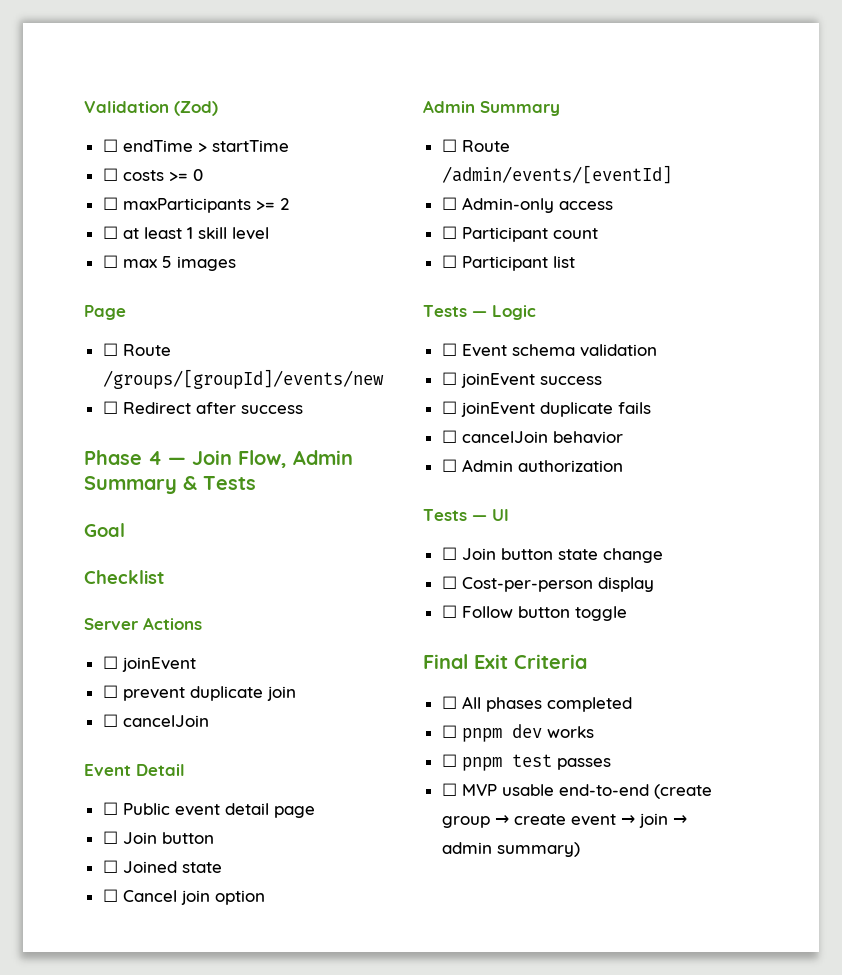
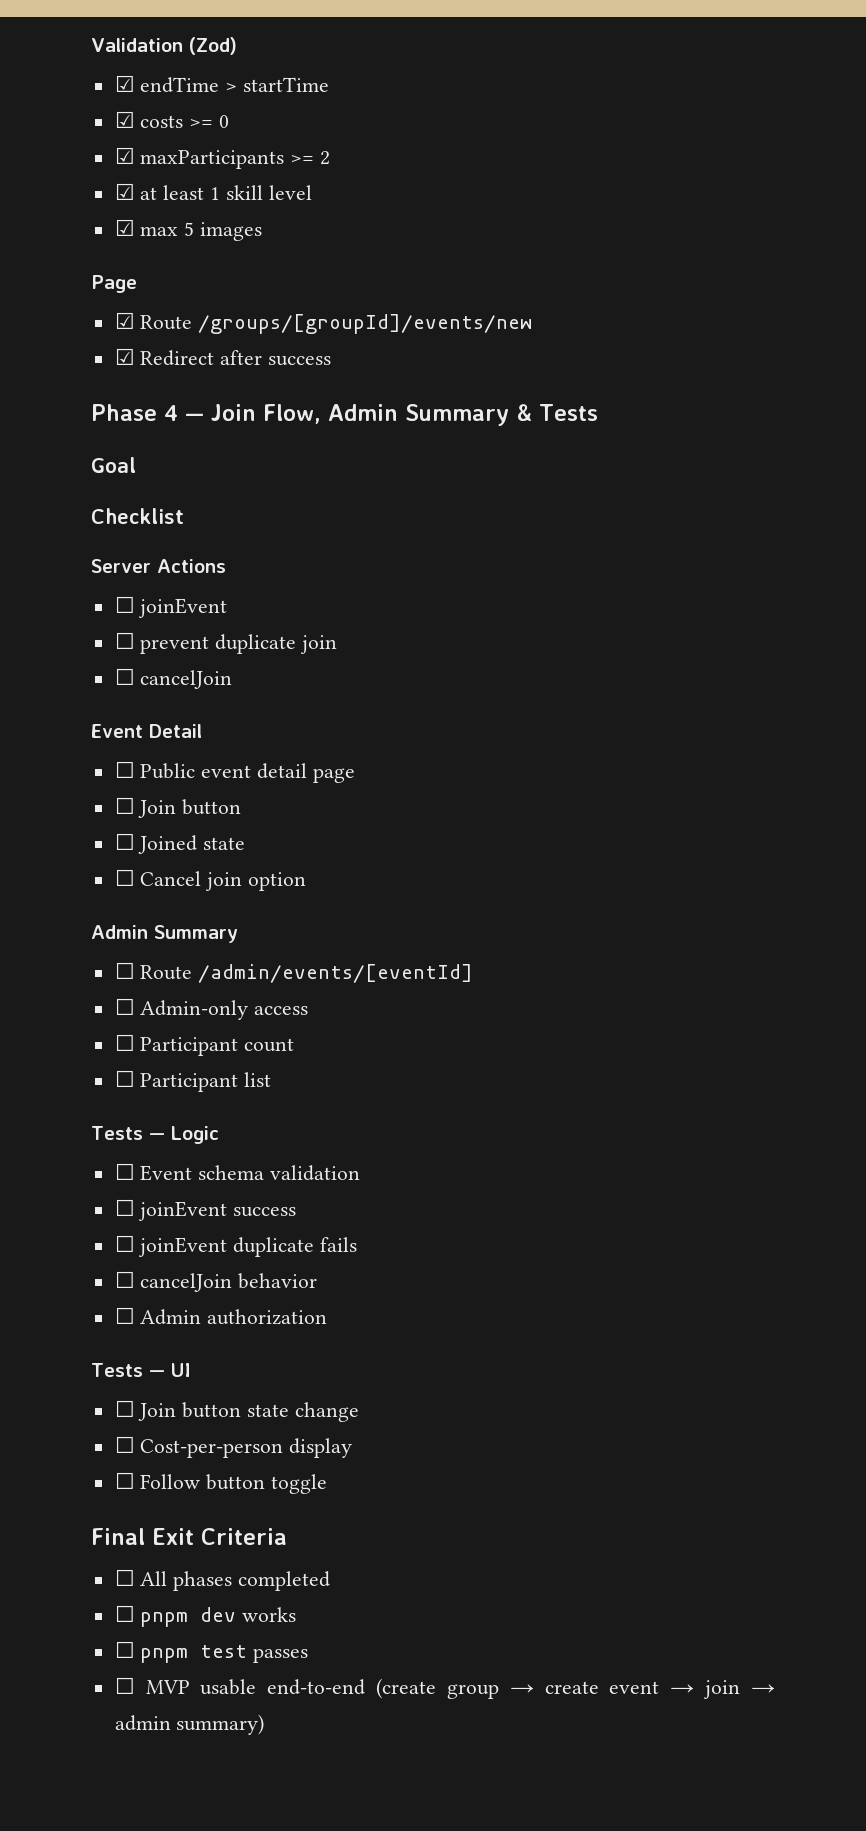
[102,139,118,152] ☐ -> [114,75,135,92] ☑
[102,168,118,181] ☐ -> [114,111,135,128] ☑
[102,197,118,210] ☐ -> [114,147,135,164] ☑
[102,226,118,239] ☐ -> [114,183,135,200] ☑
[102,255,118,268] ☐ -> [114,219,135,236] ☑
[102,343,118,356] ☐ -> [114,312,135,329] ☑
[102,401,118,414] ☐ -> [114,348,135,365] ☑

